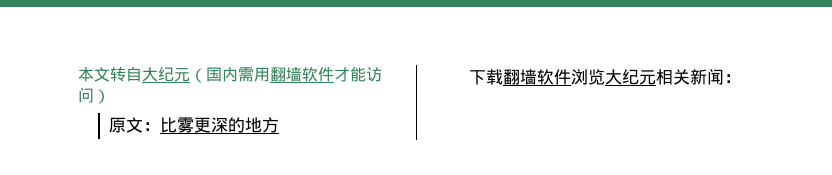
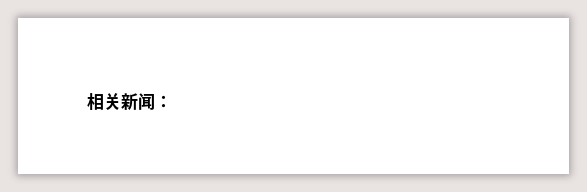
[78,66,382,83] [78,87,110,104] [109,117,280,133] [468,69,656,85] 本文转自大纪元（国内需用翻墙软件才能访问） // 原文：比雾更深的地方 // 下载翻墙软件浏览大纪元 -> (87, 101) none

